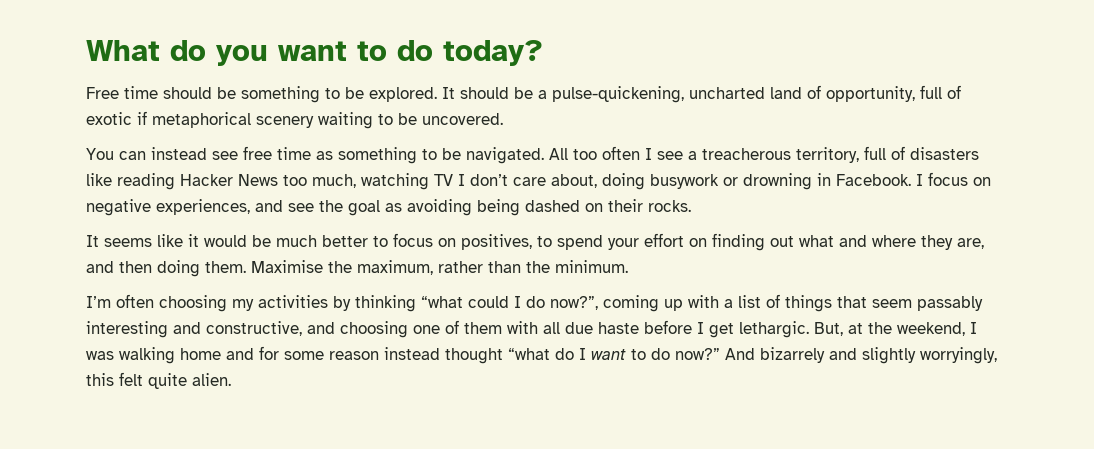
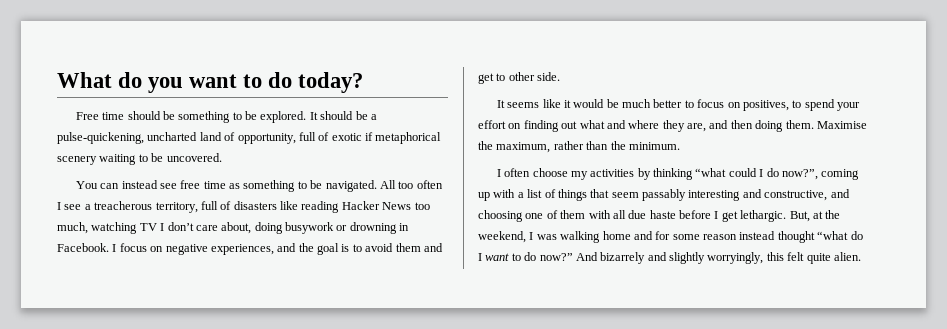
[288,203,314,212] see -> (297, 247) none
[385,199,691,216] as avoiding being dashed on their rocks. -> [341,243,443,252] [478,72,561,84] is to avoid them and get to other side.
[86,294,227,312] I’m often choosing -> [496,168,568,177] I often choose

